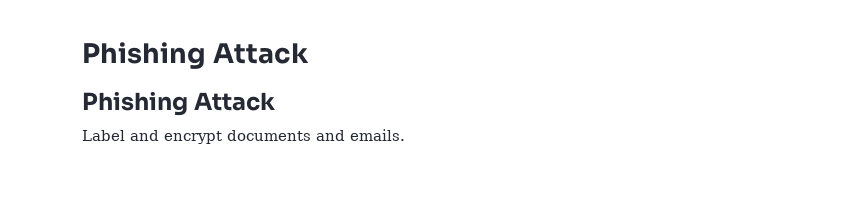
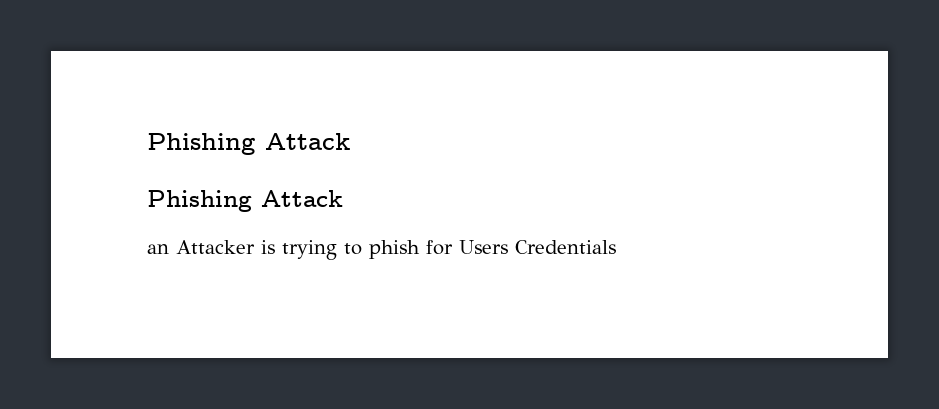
[82,129,405,144] Label and encrypt documents and emails. -> [147,240,616,260] an Attacker is trying to phish for Users Credentials

